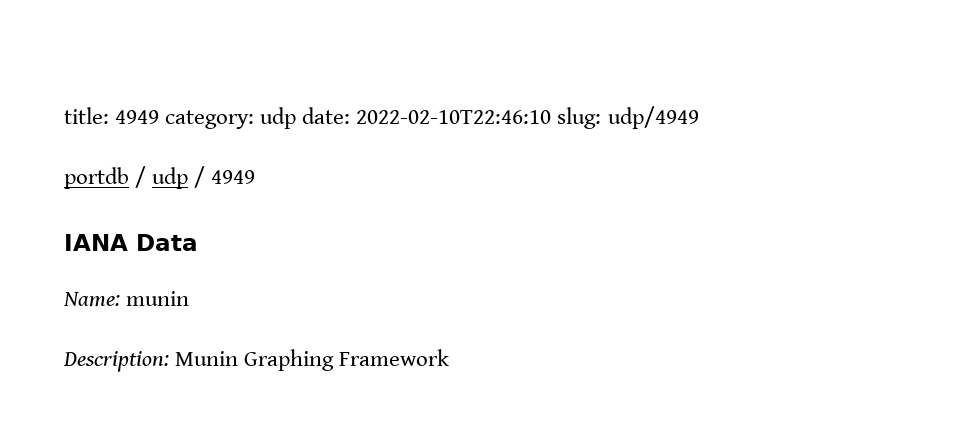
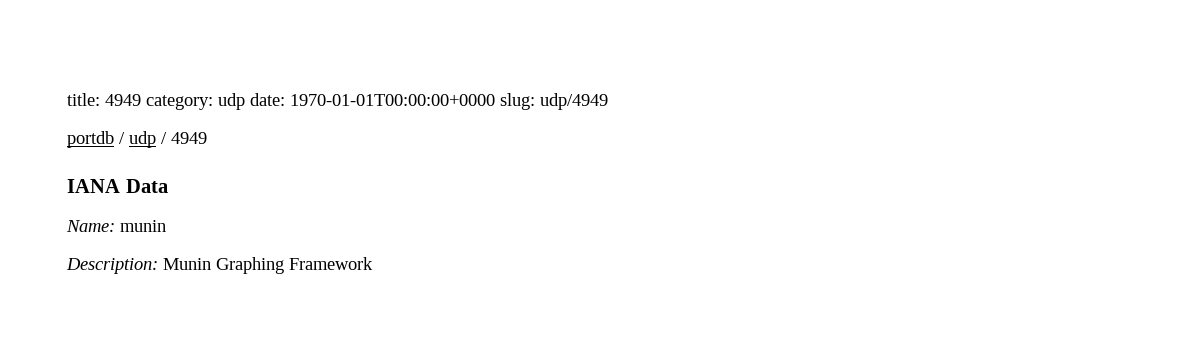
[356,110,552,124] 2022-02-10T22:46:10 -> [290,94,495,106] 1970-01-01T00:00:00+0000

